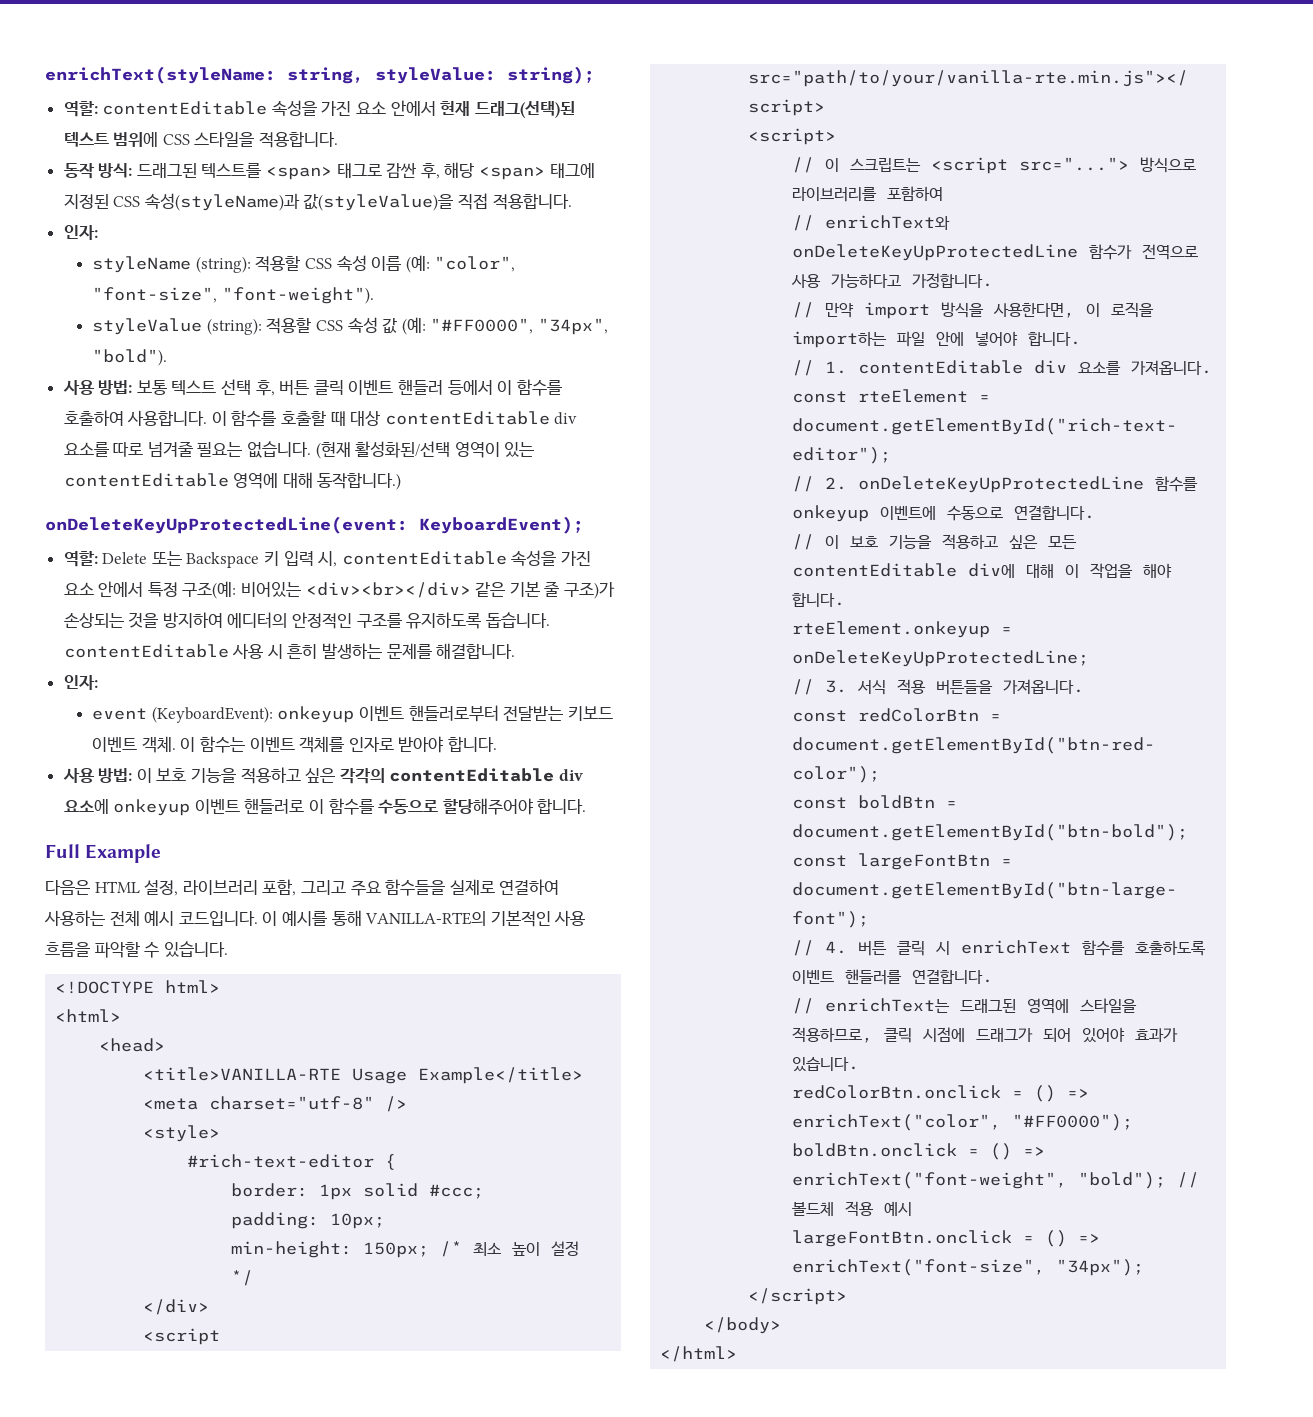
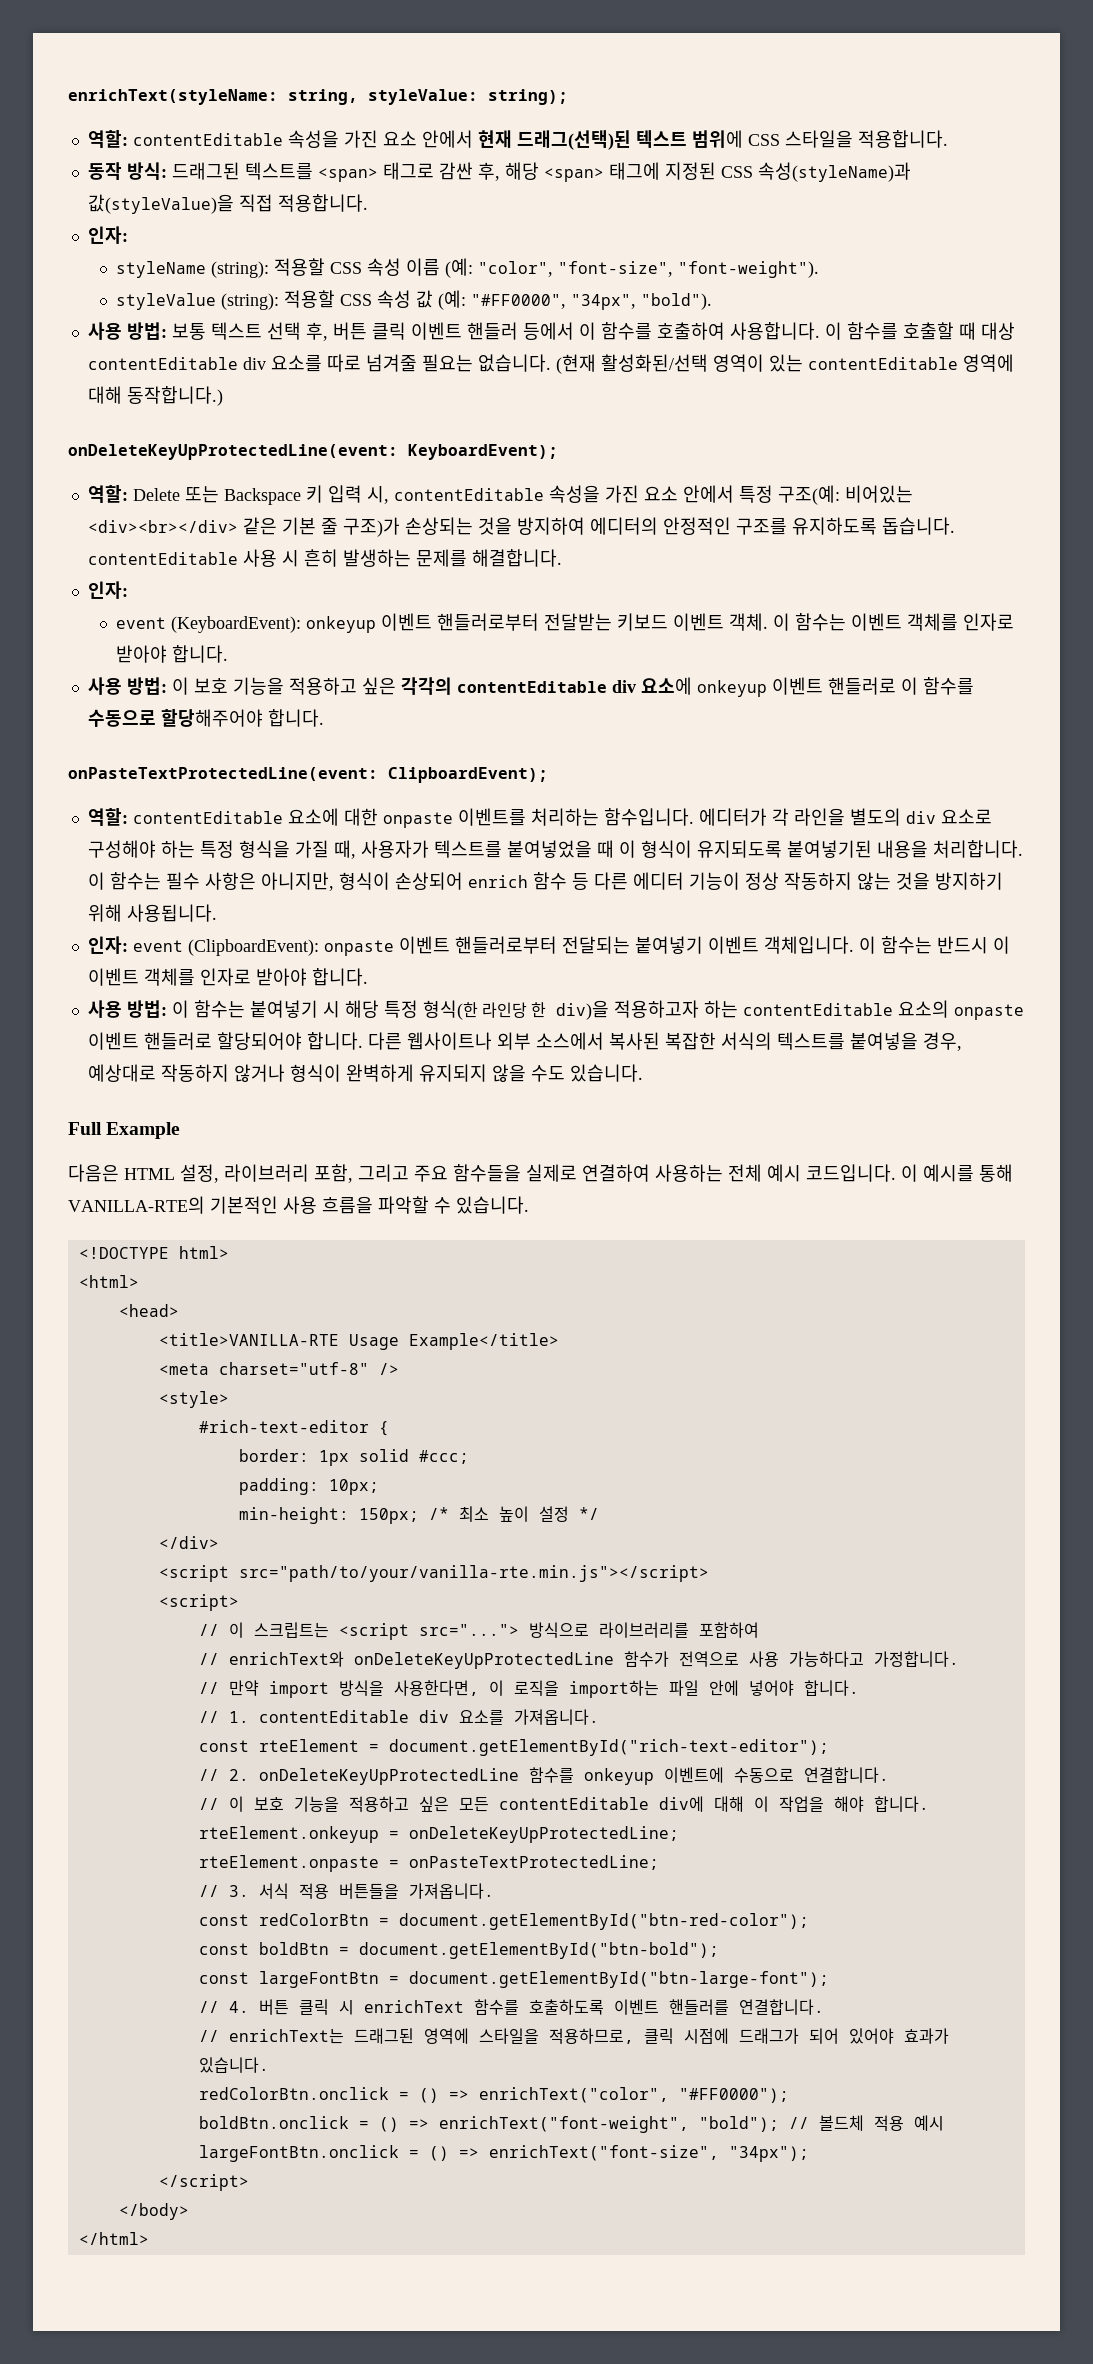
(587, 806) none -> [68,767,548,783] [87,808,992,828] [87,840,1023,859] [87,872,1003,891] [87,904,217,922] [87,936,1010,956] [87,968,368,986] [87,1000,1025,1020] [87,1032,962,1051] [87,1064,643,1082] // onPasteTextProtectedLine(event: ClipboardEvent); // 역할: contentEditable 요소에 대한 onpaste 이벤트를 처리하는 함수입니다. 에디터가 각 라인을 별도의 div 요소로 구성해야 하는 특정 형식을 가질 때, 사용자가 텍스트를 붙여넣었을 때 이 형식이 유지되도록 붙여넣기된 내용을 처리합니다. 이 함수는 필수 사항은 아니지만, 형식이 손상되어 enrich 함수 등 다른 에디터 기능이 정상 작동하지 않는 것을 방지하기 위해 사용됩니다. // 인자: event (ClipboardEvent): onpaste 이벤트 핸들러로부터 전달되는 붙여넣기 이벤트 객체입니다. 이 함수는 반드시 이 이벤트 객체를 인자로 받아야 합니다. // 사용 방법: 이 함수는 붙여넣기 시 해당 특정 형식(한 라인당 한 div)을 적용하고자 하는 contentEditable 요소의 onpaste 이벤트 핸들러로 할당되어야 합니다. 다른 웹사이트나 외부 소스에서 복사된 복잡한 서식의 텍스트를 붙여넣을 경우, 예상대로 작동하지 않거나 형식이 완벽하게 유지되지 않을 수도 있습니다.
(1090, 658) none -> [198,1855,659,1872] // rteElement.onpaste = onPasteTextProtectedLine;

